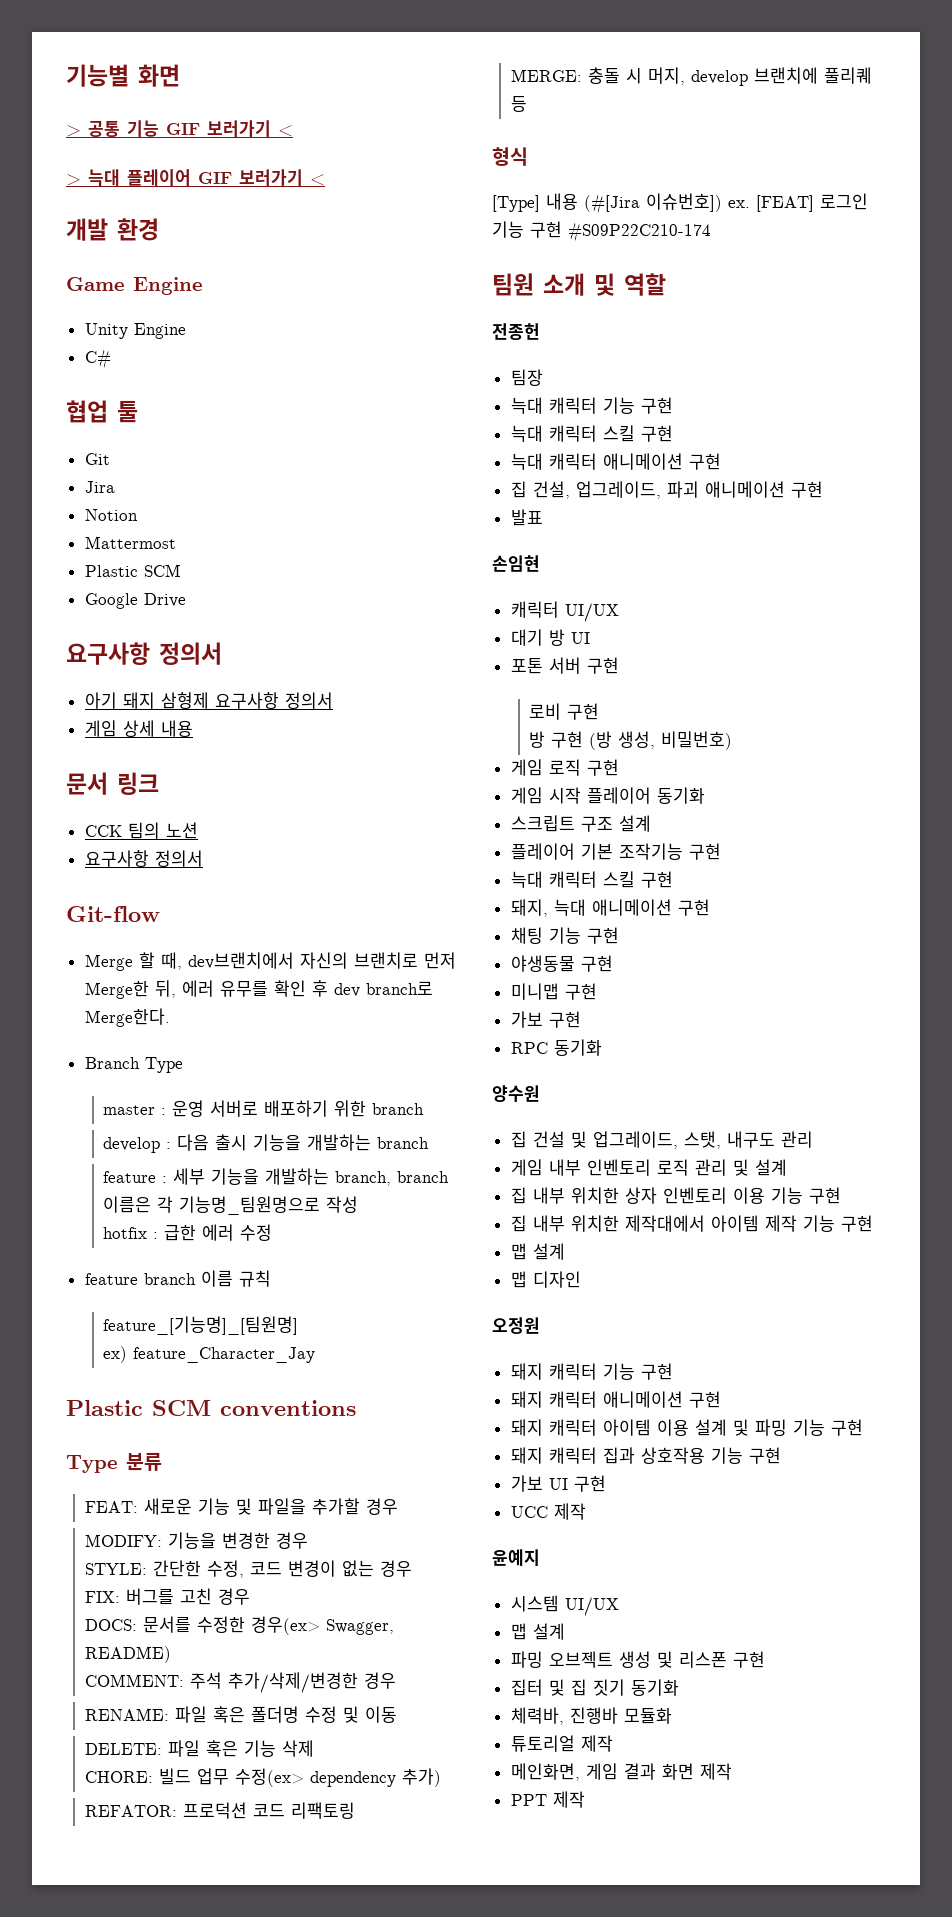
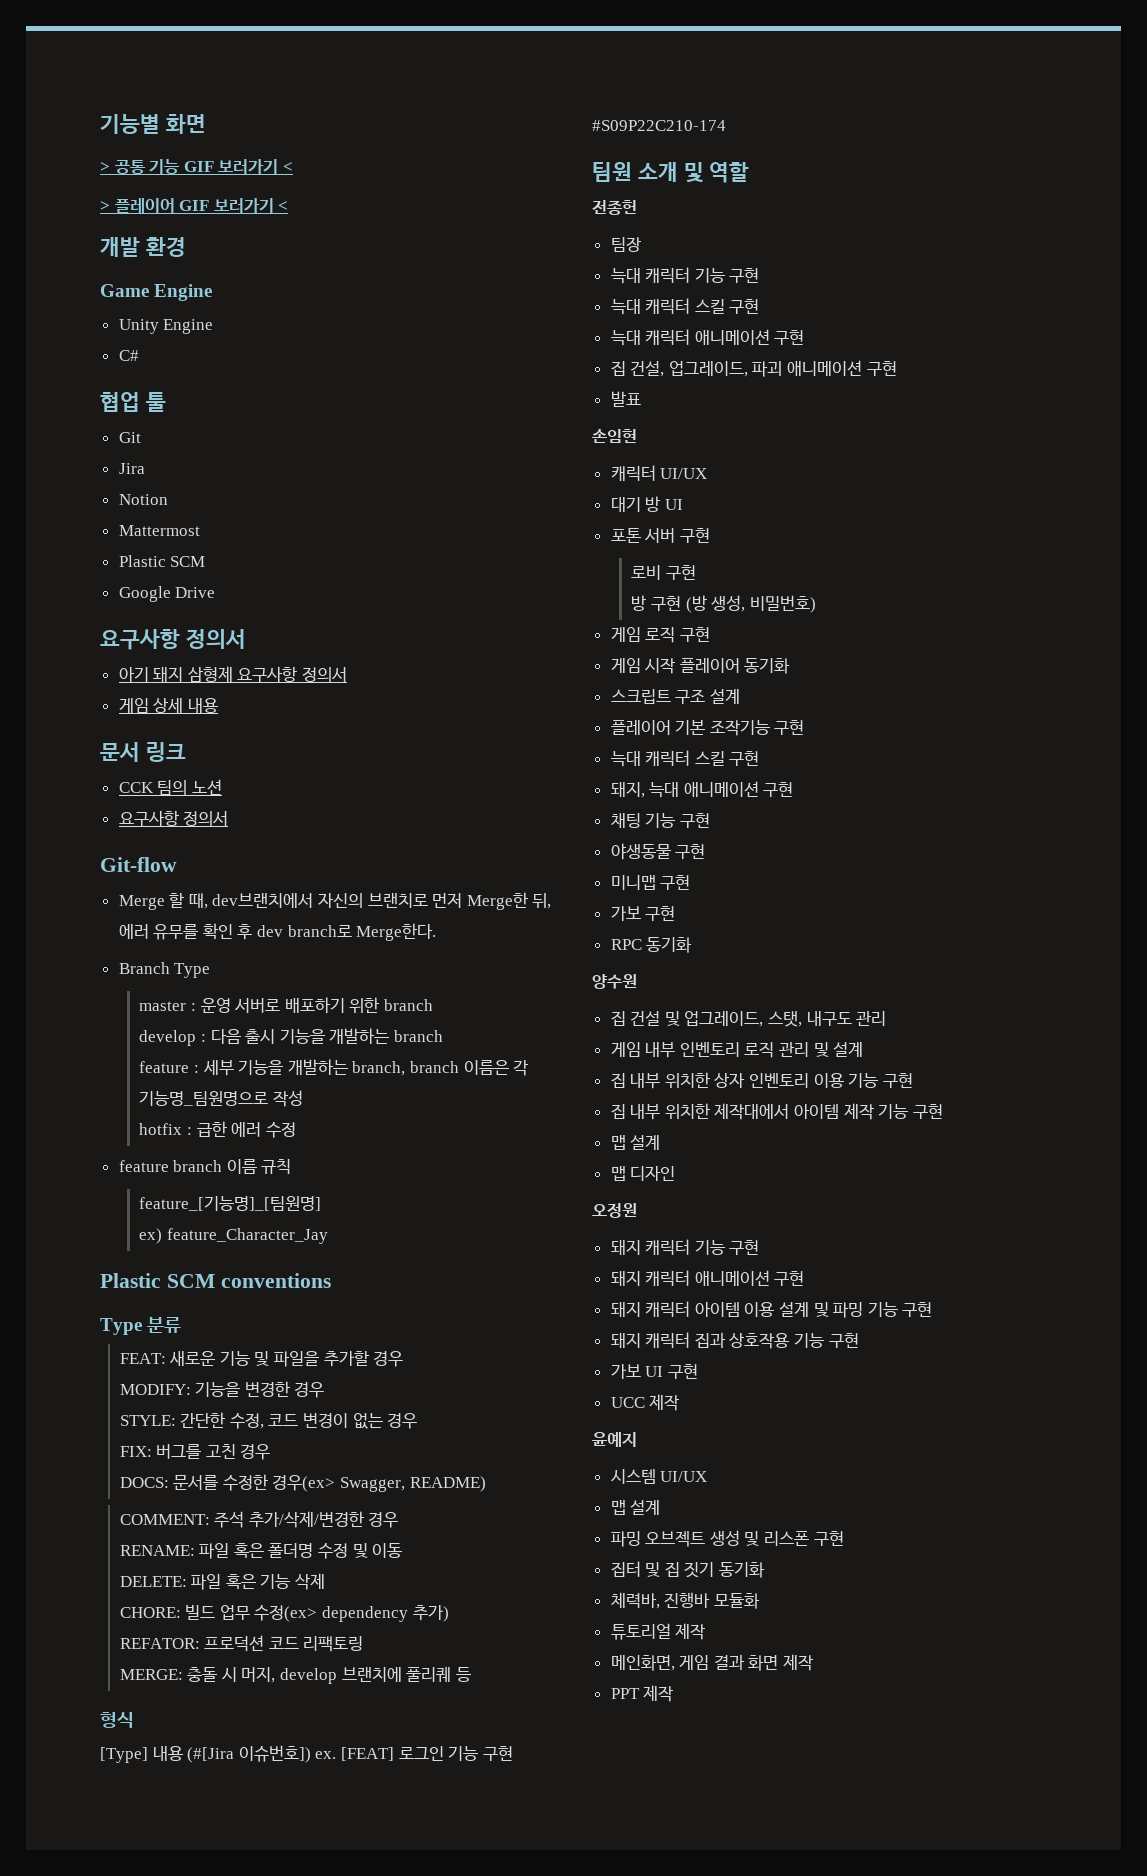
[88,169,120,186] 늑대 -> (110, 206) none

